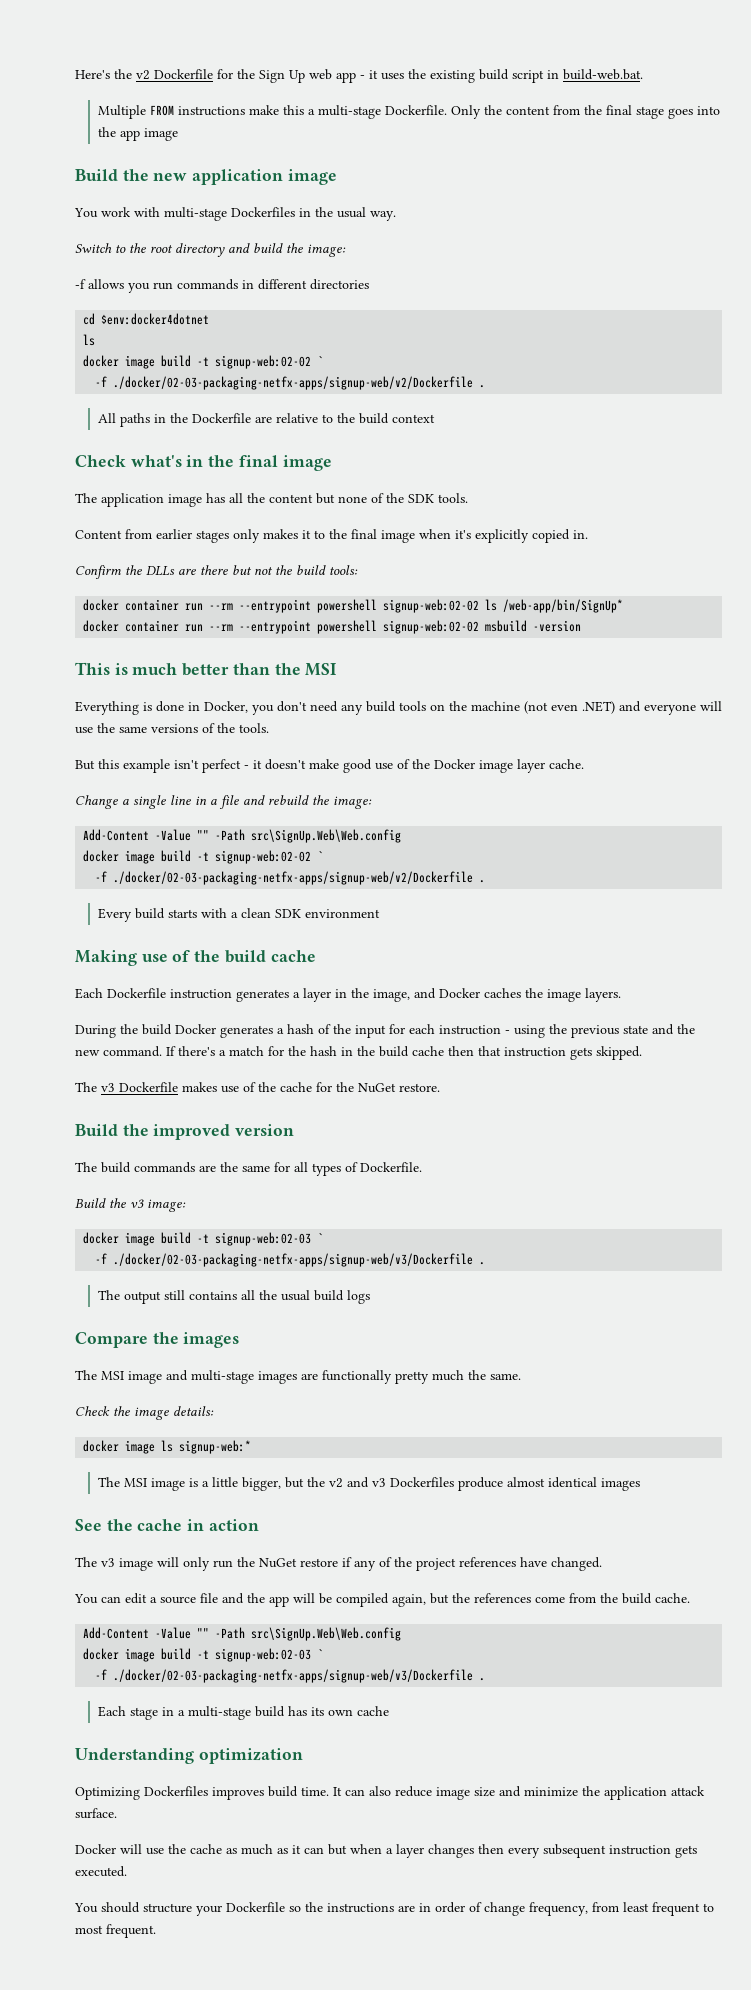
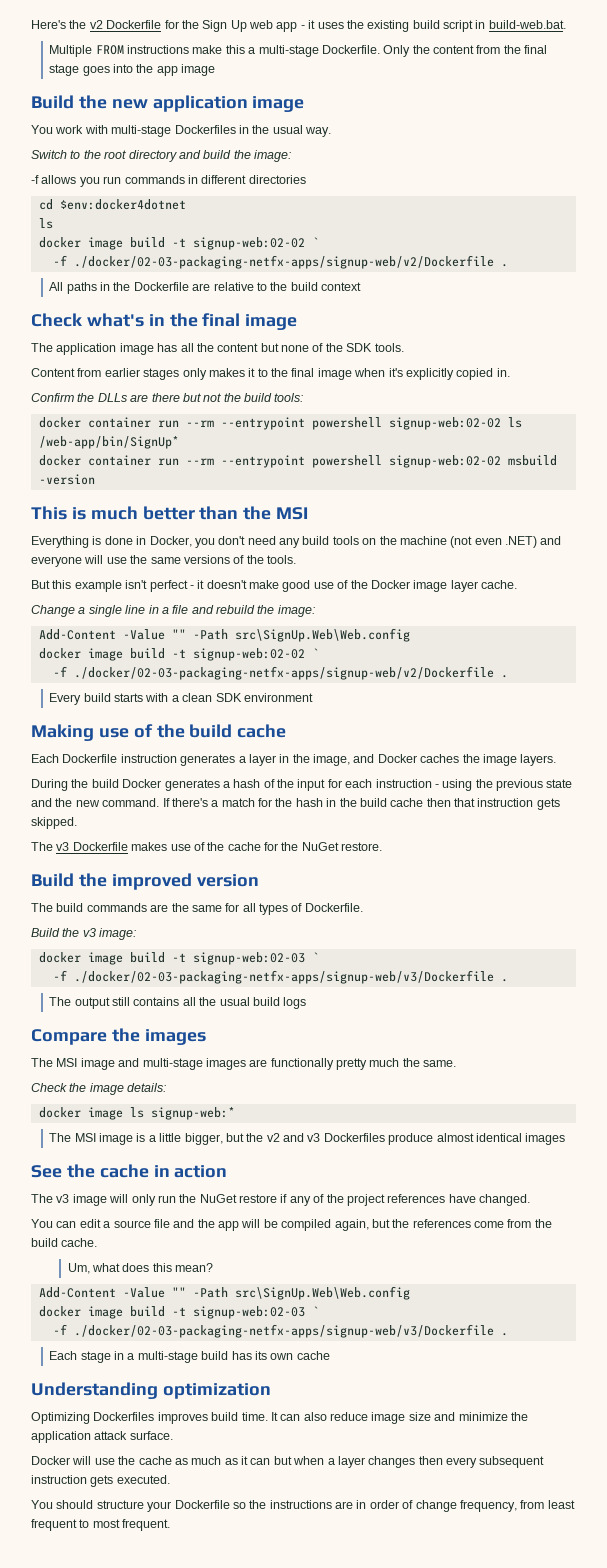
(690, 1598) none -> [67,1263,214,1274] // Um, what does this mean?

